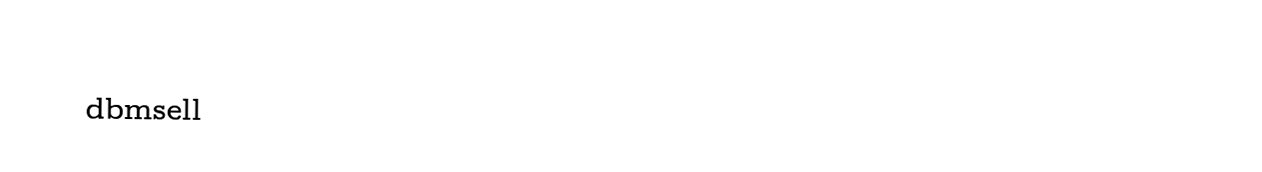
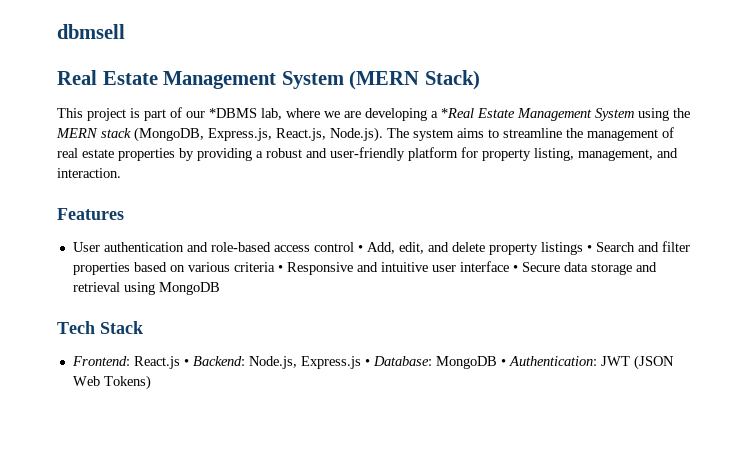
(202, 108) none -> [57,70,480,90] [57,107,690,121] [56,127,674,142] [57,147,678,161] [57,168,121,178] [57,208,124,220] [72,241,690,255] [72,261,657,275] [72,282,220,295] [57,321,143,334] [71,355,674,370] [72,375,151,390] // Real Estate Management System (MERN Stack) // This project is part of our *DBMS lab, where we are developing a *Real Estate Management System using the MERN stack (MongoDB, Express.js, React.js, Node.js). The system aims to streamline the management of real estate properties by providing a robust and user-friendly platform for property listing, management, and interaction. // Features // User authentication and role-based access control • Add, edit, and delete property listings • Search and filter properties based on various criteria • Responsive and intuitive user interface • Secure data storage and retrieval using MongoDB // Tech Stack // Frontend: React.js • Backend: Node.js, Express.js • Database: MongoDB • Authentication: JWT (JSON Web Tokens)

